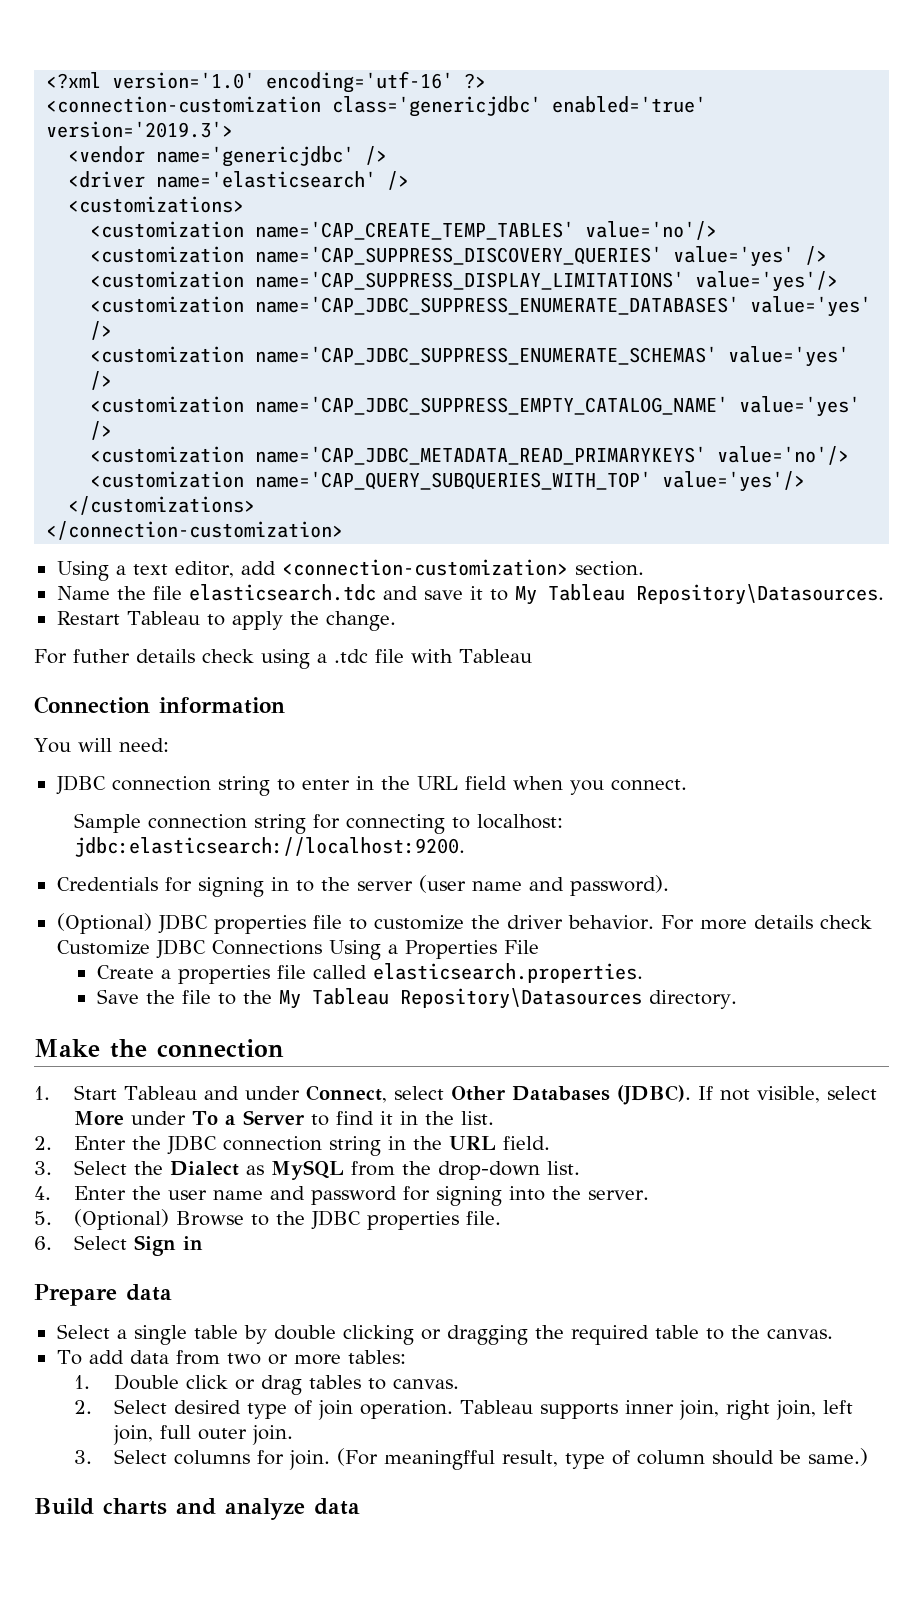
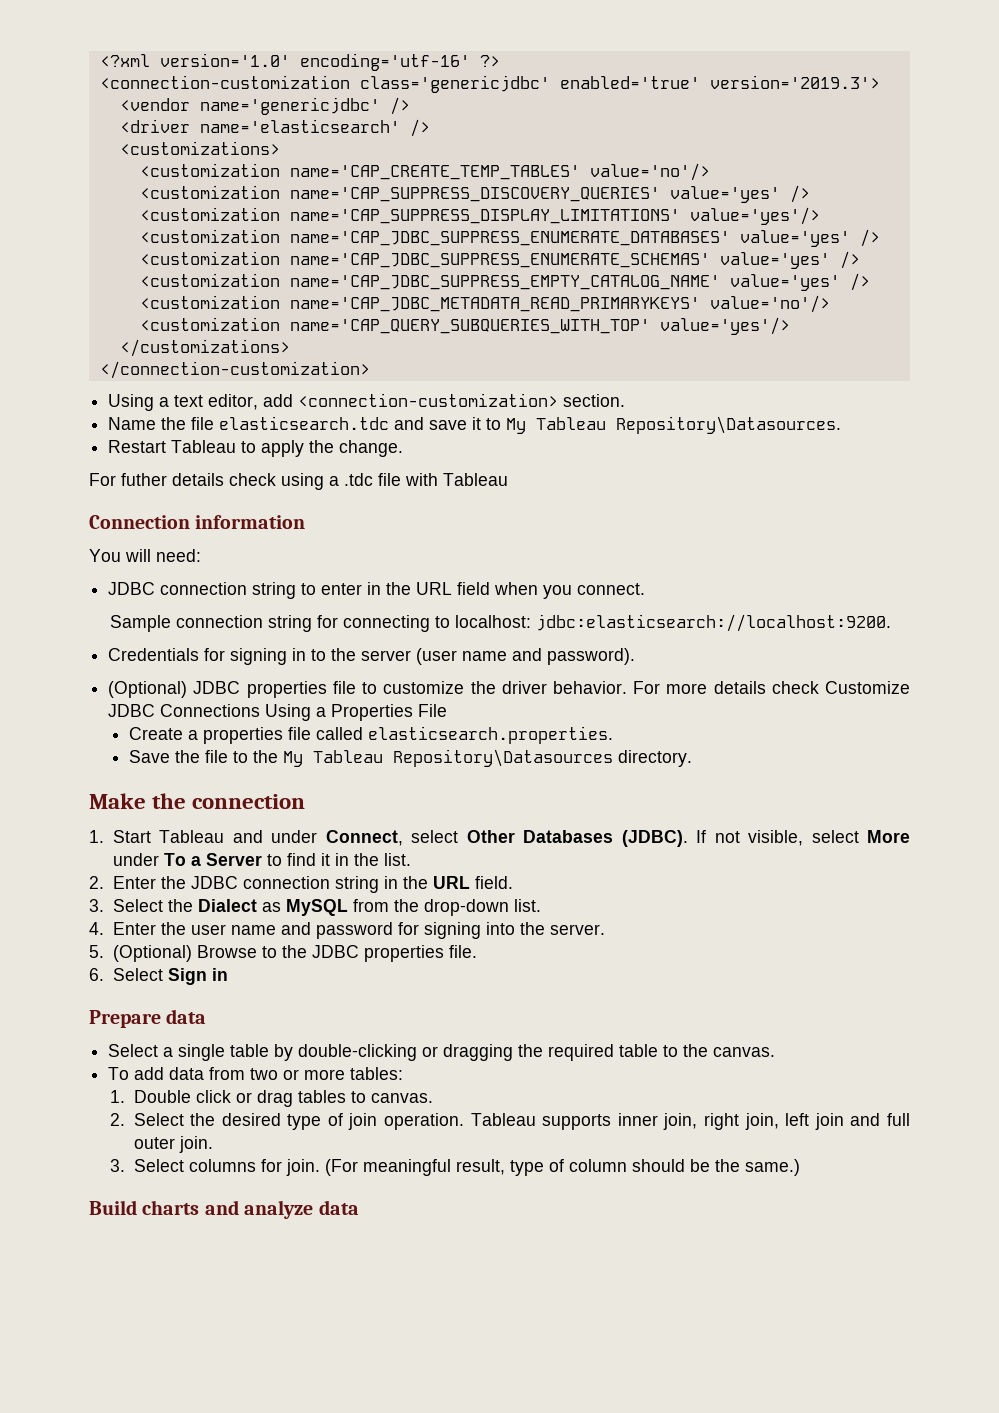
[273,1325,414,1345] double clicking -> [298,1044,418,1061] double-clicking
(168, 1406) none -> [190,1113,216,1126] the
[113,1425,154,1445] join, -> [814,1113,881,1130] join and
[384,1450,496,1470] meaningfful -> [362,1159,451,1176] meaningful
(802, 1457) none -> [714,1159,740,1172] the

